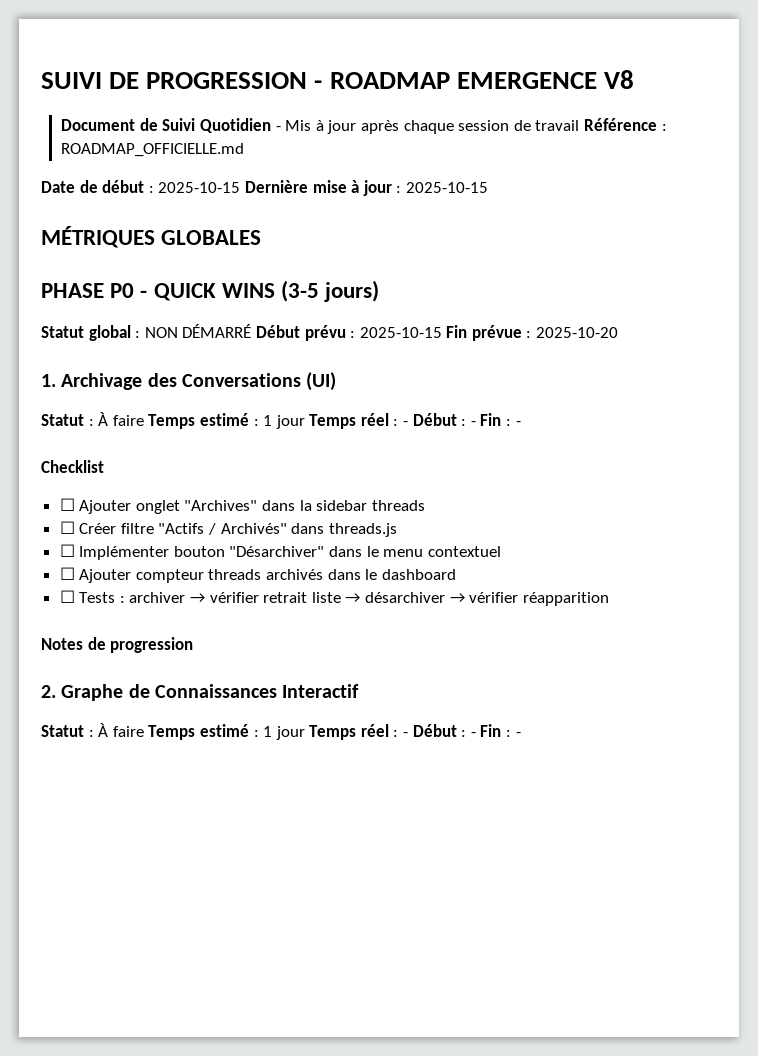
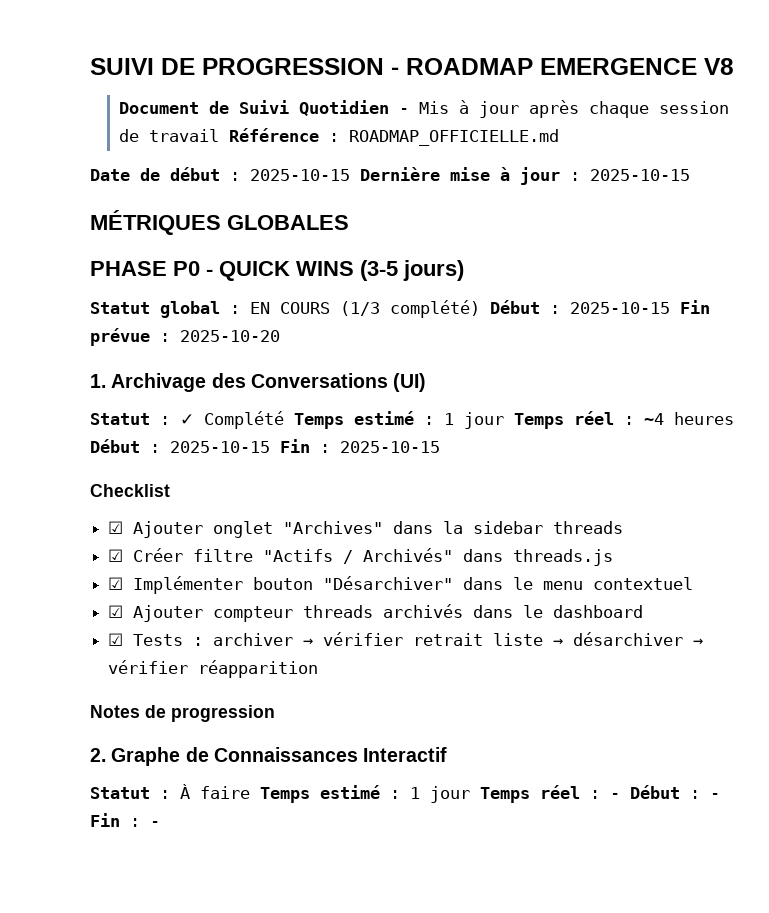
[144,324,346,341] NON DÉMARRÉ Début prévu -> [250,300,540,318] EN COURS (1/3 complété) Début
[98,412,521,429] À faire Temps estimé : 1 jour Temps réel : - Début : - Fin : - -> [180,411,734,429] [90,439,440,453] ✓ Complété Temps estimé : 1 jour Temps réel : ~4 heures Début : 2025-10-15 Fin : 2025-10-15
[59,498,75,511] ☐ -> [108,521,124,534] ☑
[59,521,75,534] ☐ -> [108,549,124,562] ☑
[59,544,75,557] ☐ -> [108,577,124,590] ☑
[59,567,75,580] ☐ -> [108,605,124,618] ☑
[59,590,75,603] ☐ -> [108,633,124,646] ☑

